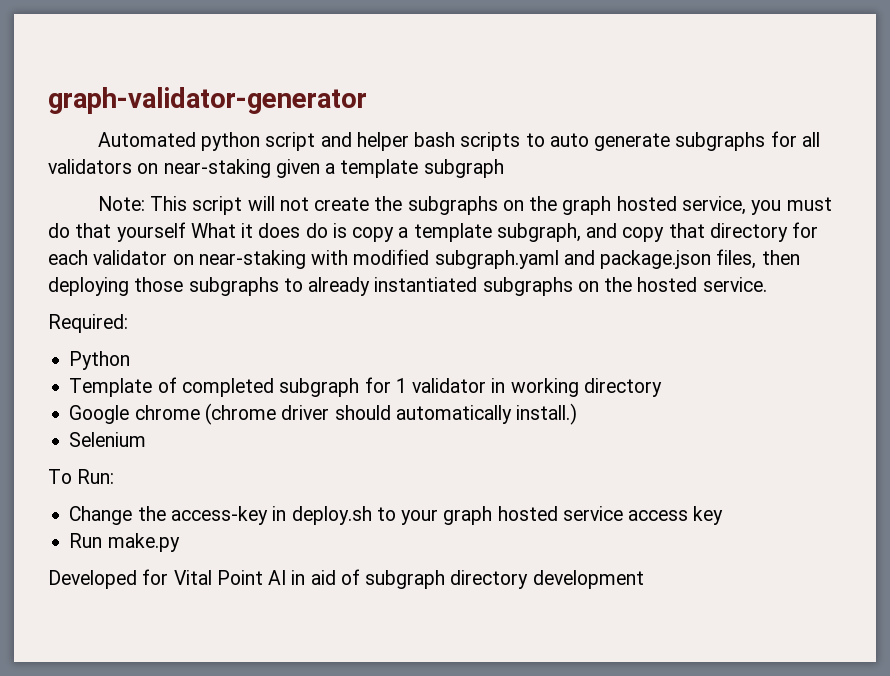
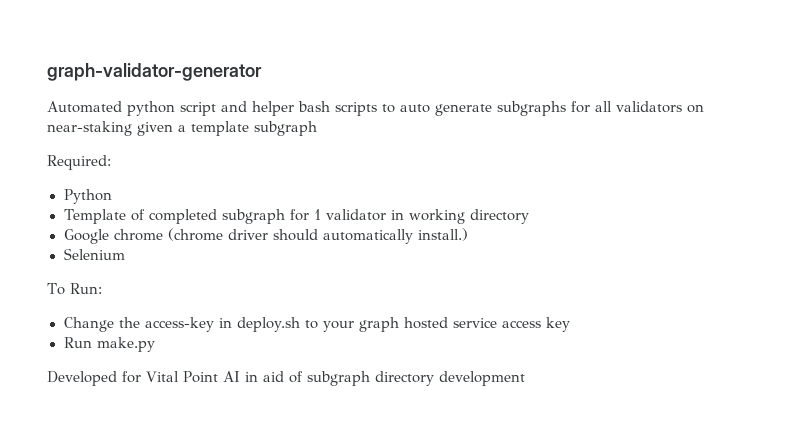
[97,196,832,215] [48,222,819,242] [48,249,800,269] [48,277,767,296] // Note: This script will not create the subgraphs on the graph hosted service, you must do that yourself What it does do is copy a template subgraph, and copy that directory for each validator on near-staking with modified subgraph.yaml and package.json files, then deploying those subgraphs to already instantiated subgraphs on the hosted service. -> (317, 128) none

